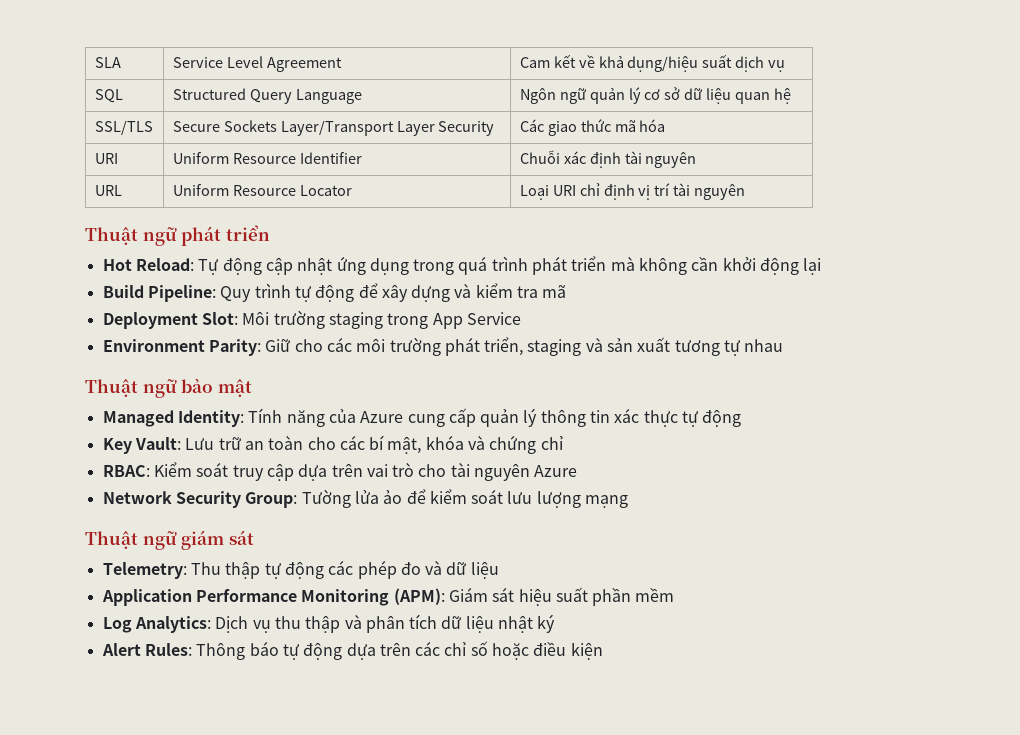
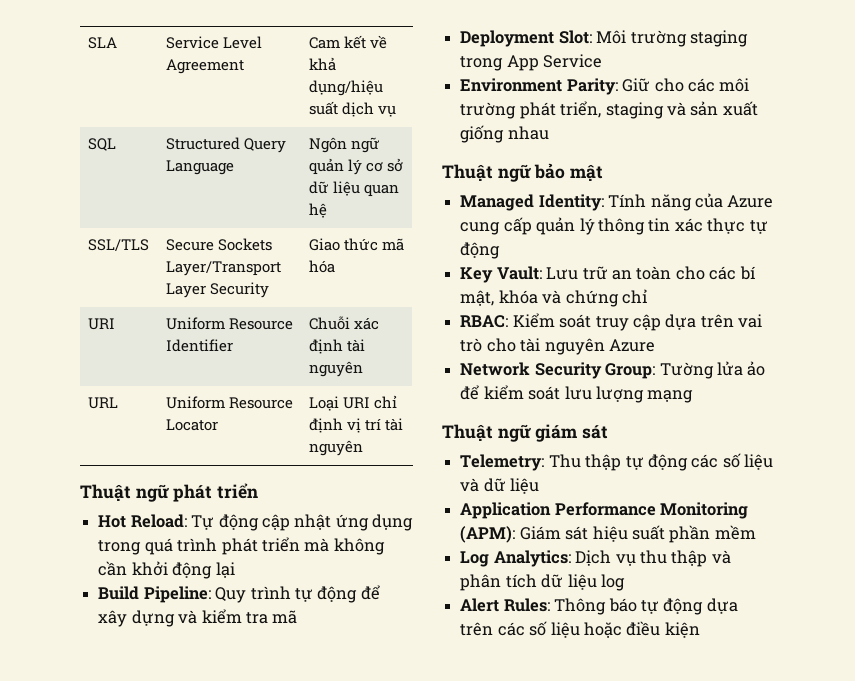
[519,119,577,136] Các giao -> [309,238,341,251] Giao
[674,340,741,356] tương tự -> [460,125,505,143] giống
[357,560,421,579] phép đo -> [722,453,774,470] số liệu
[498,614,556,633] nhật ký -> [600,574,625,591] log
[444,641,488,656] chỉ số -> [529,621,580,638] số liệu

